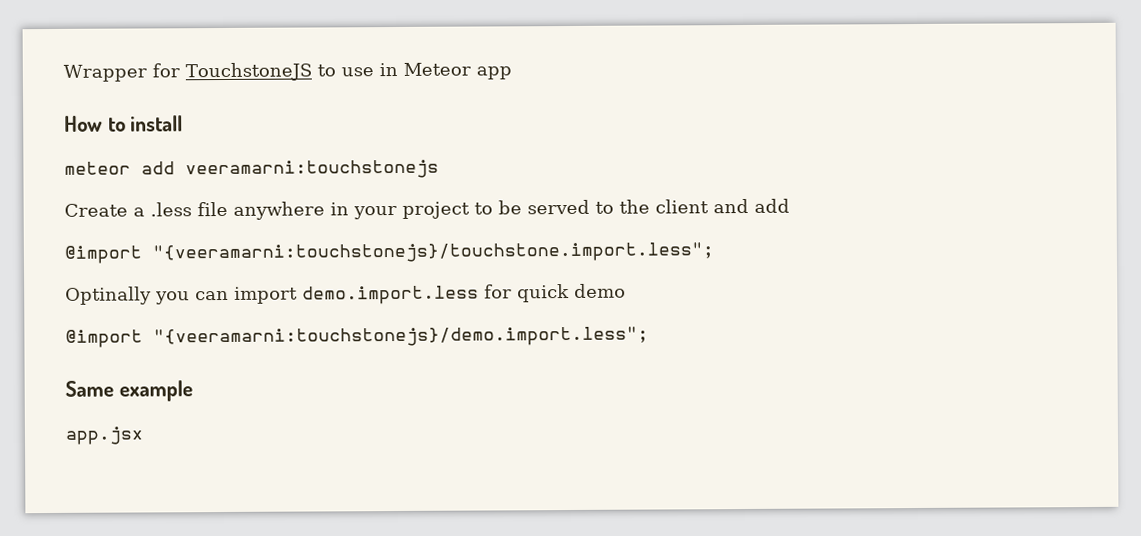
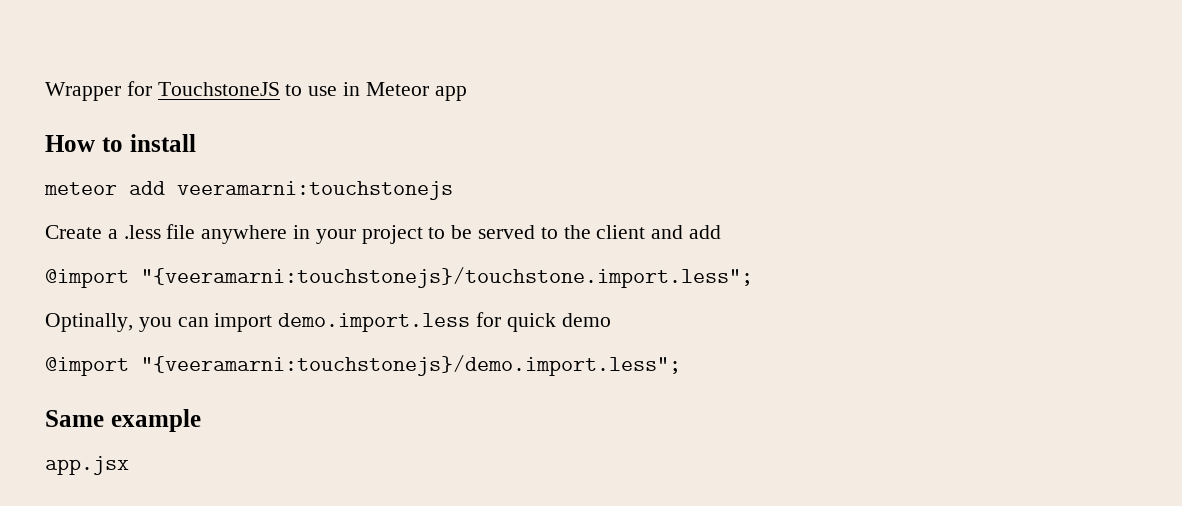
[65,286,152,305] Optinally -> [45,313,133,332] Optinally,

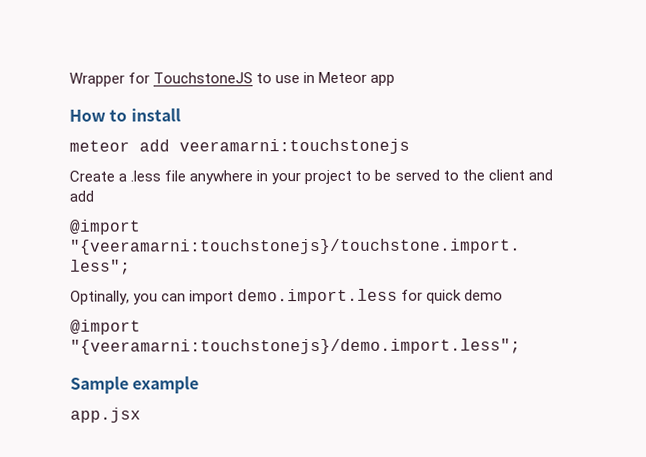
[45,410,104,427] Same -> [70,376,129,394] Sample

